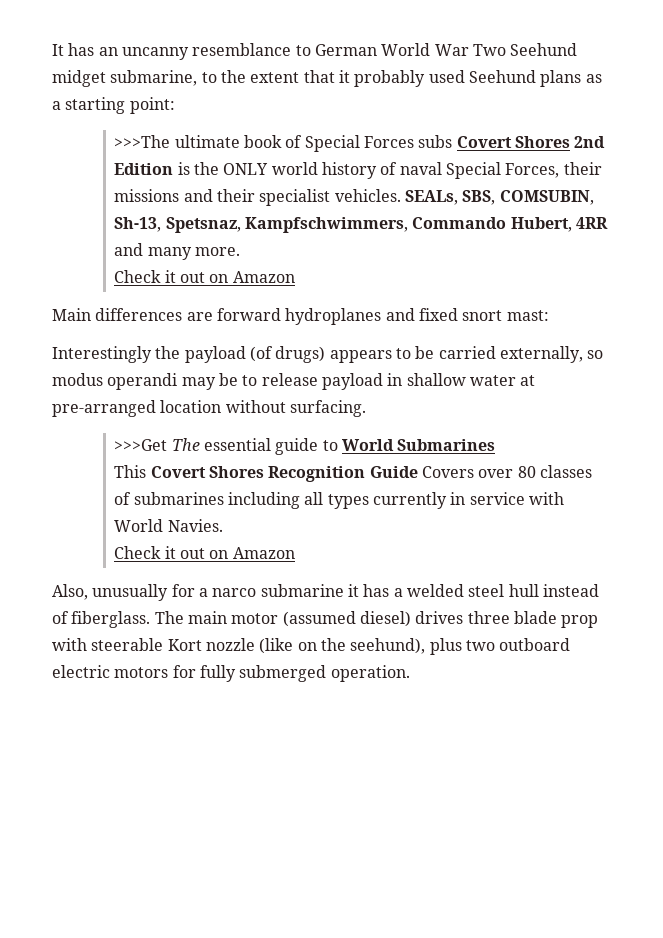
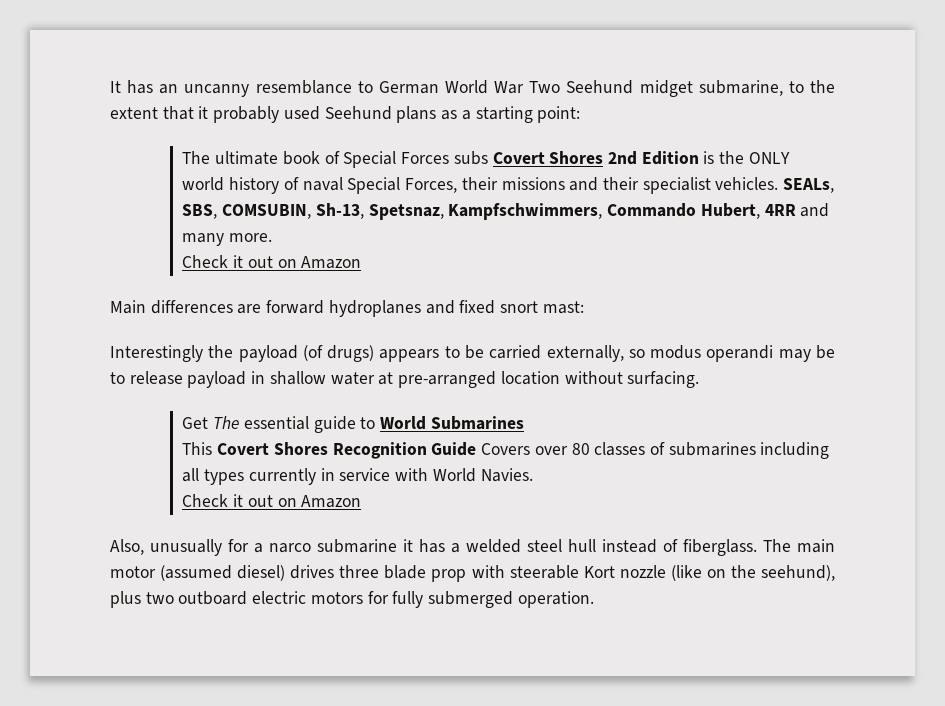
[114,135,171,148] >>>The -> [182,151,211,164] The
[114,439,168,451] >>>Get -> [182,417,209,429] Get

